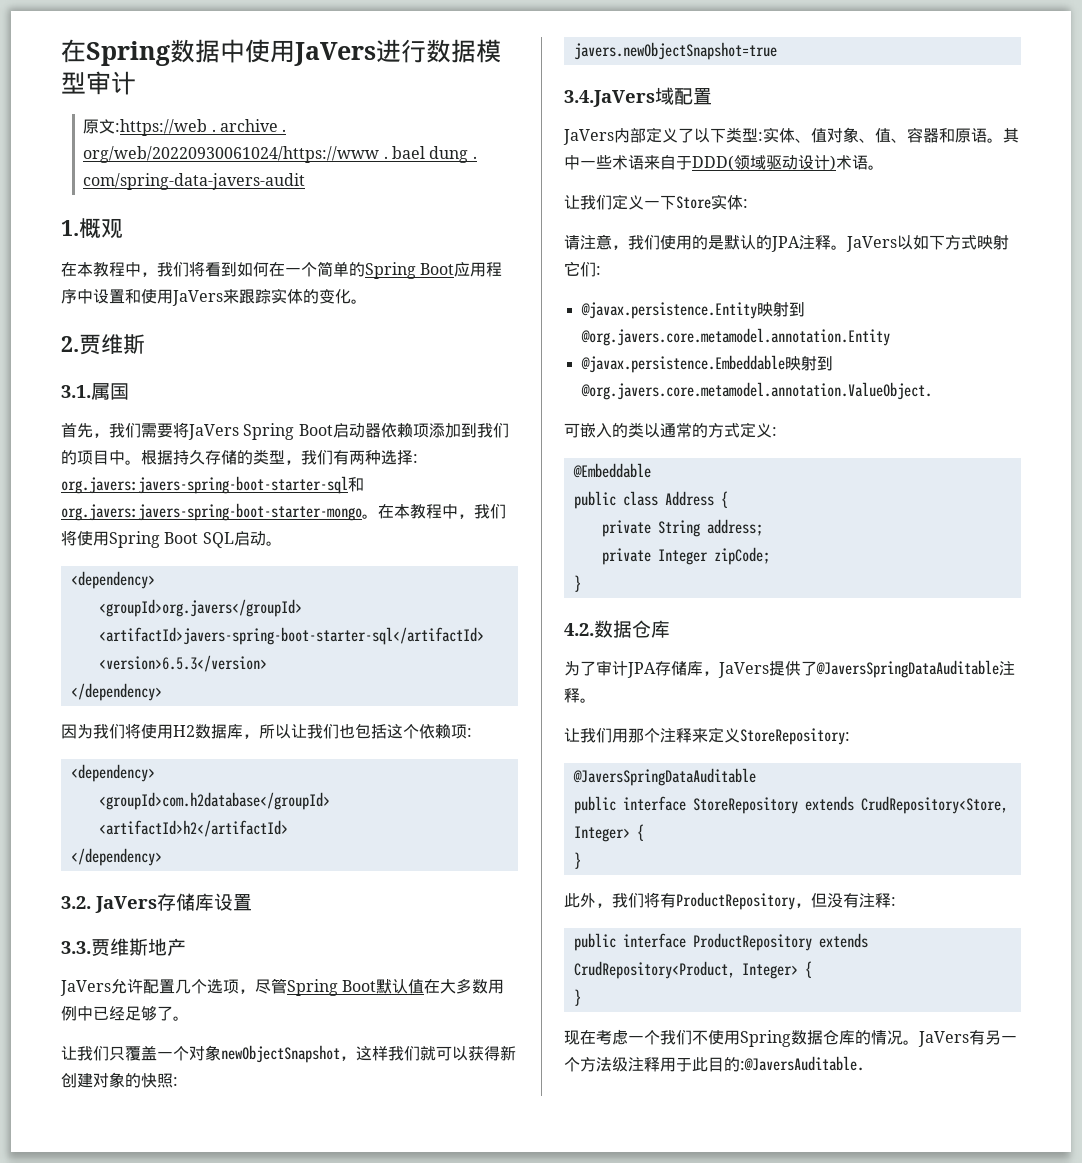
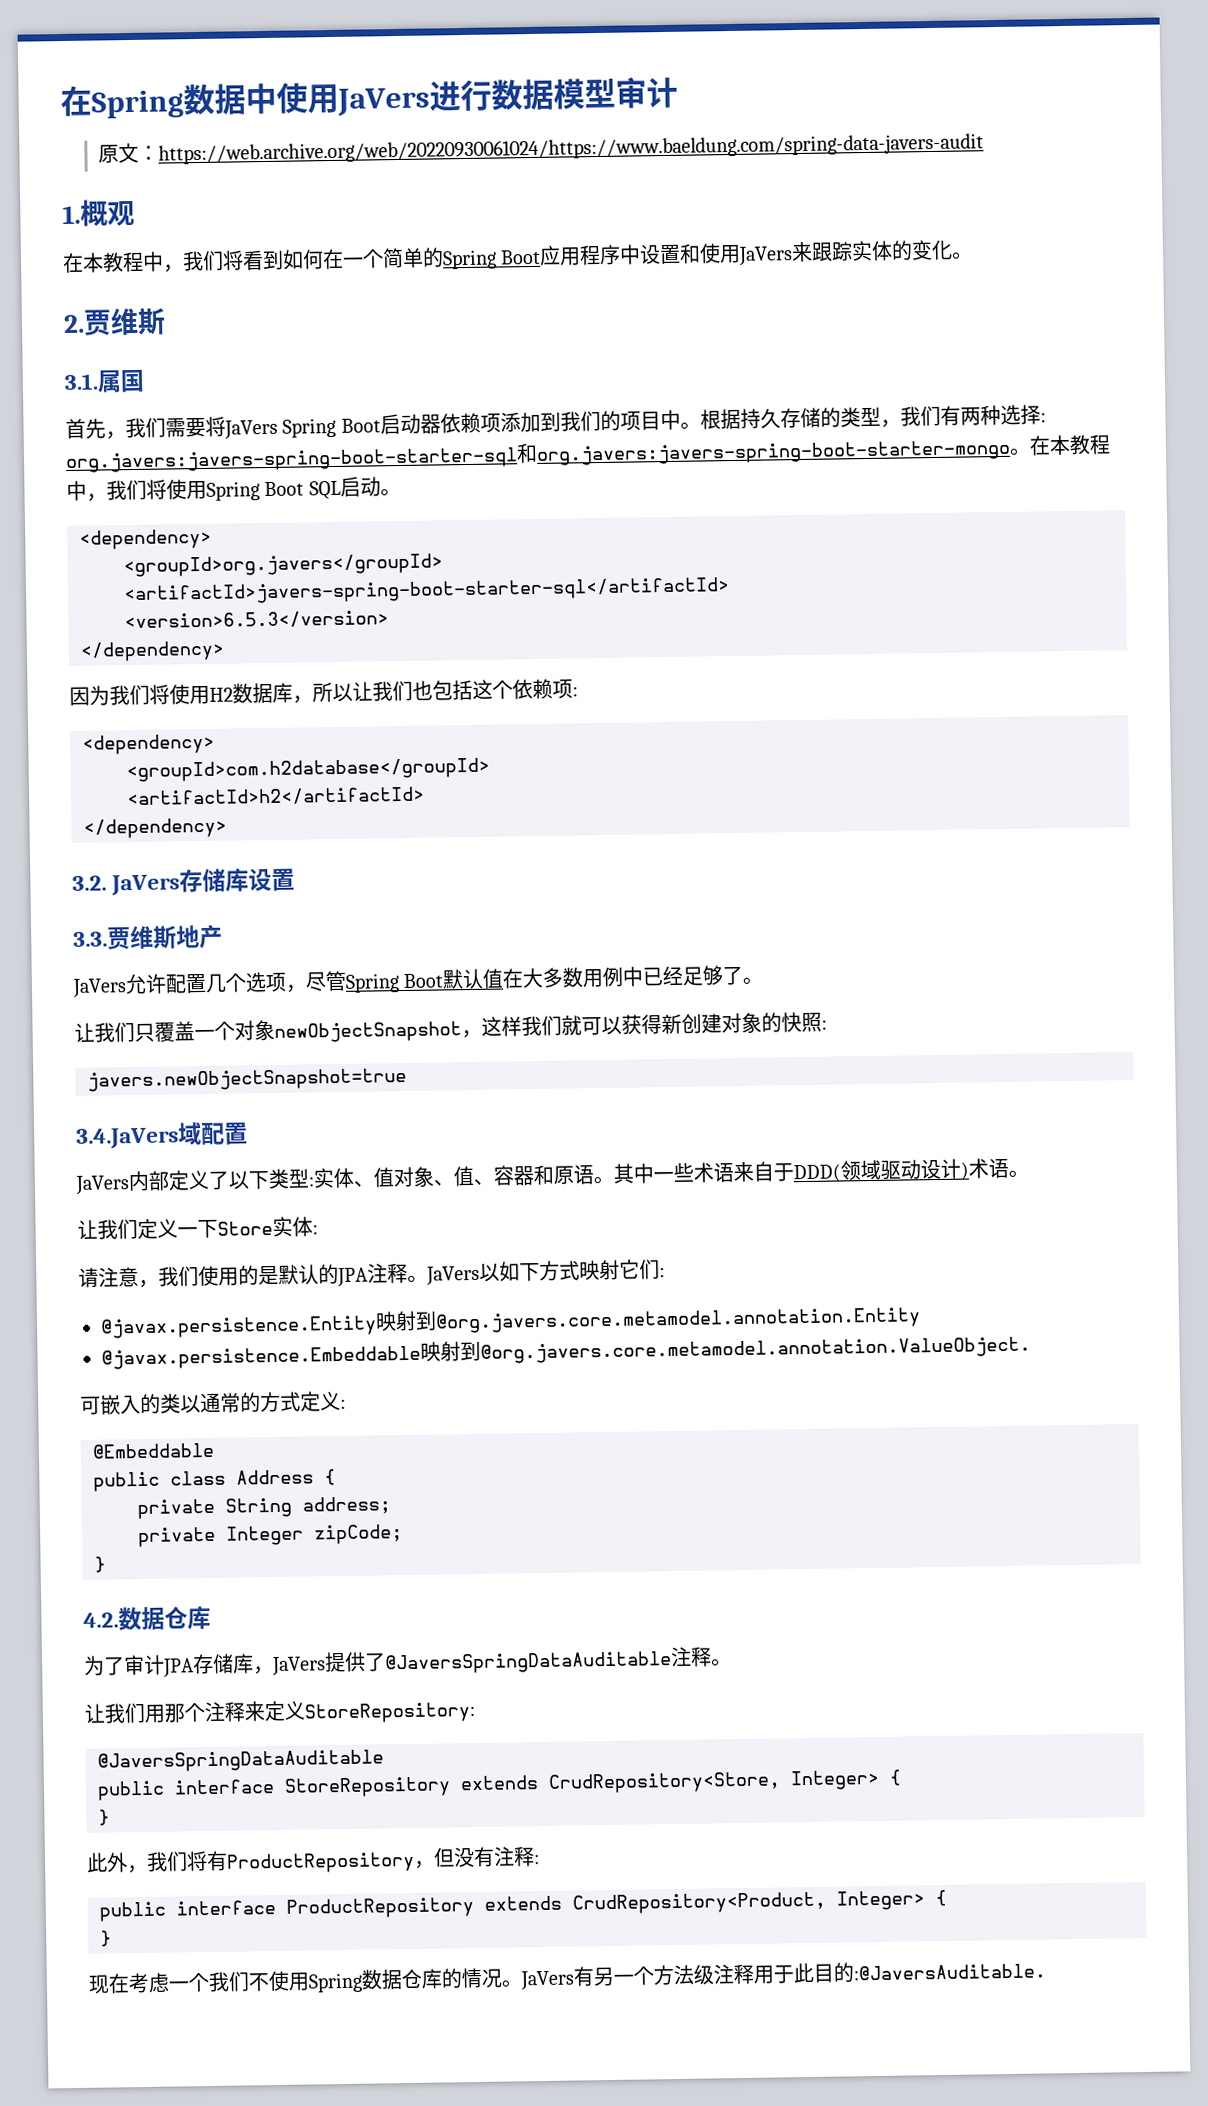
[115,119,287,136] [83,146,477,163] [83,173,306,190] :https://web . archive . org/web/20220930061024/https://www . bael dung . com/spring-data-javers-audit -> [137,133,984,165] ：https://web.archive.org/web/20220930061024/https://www.baeldung.com/spring-data-javers-audit

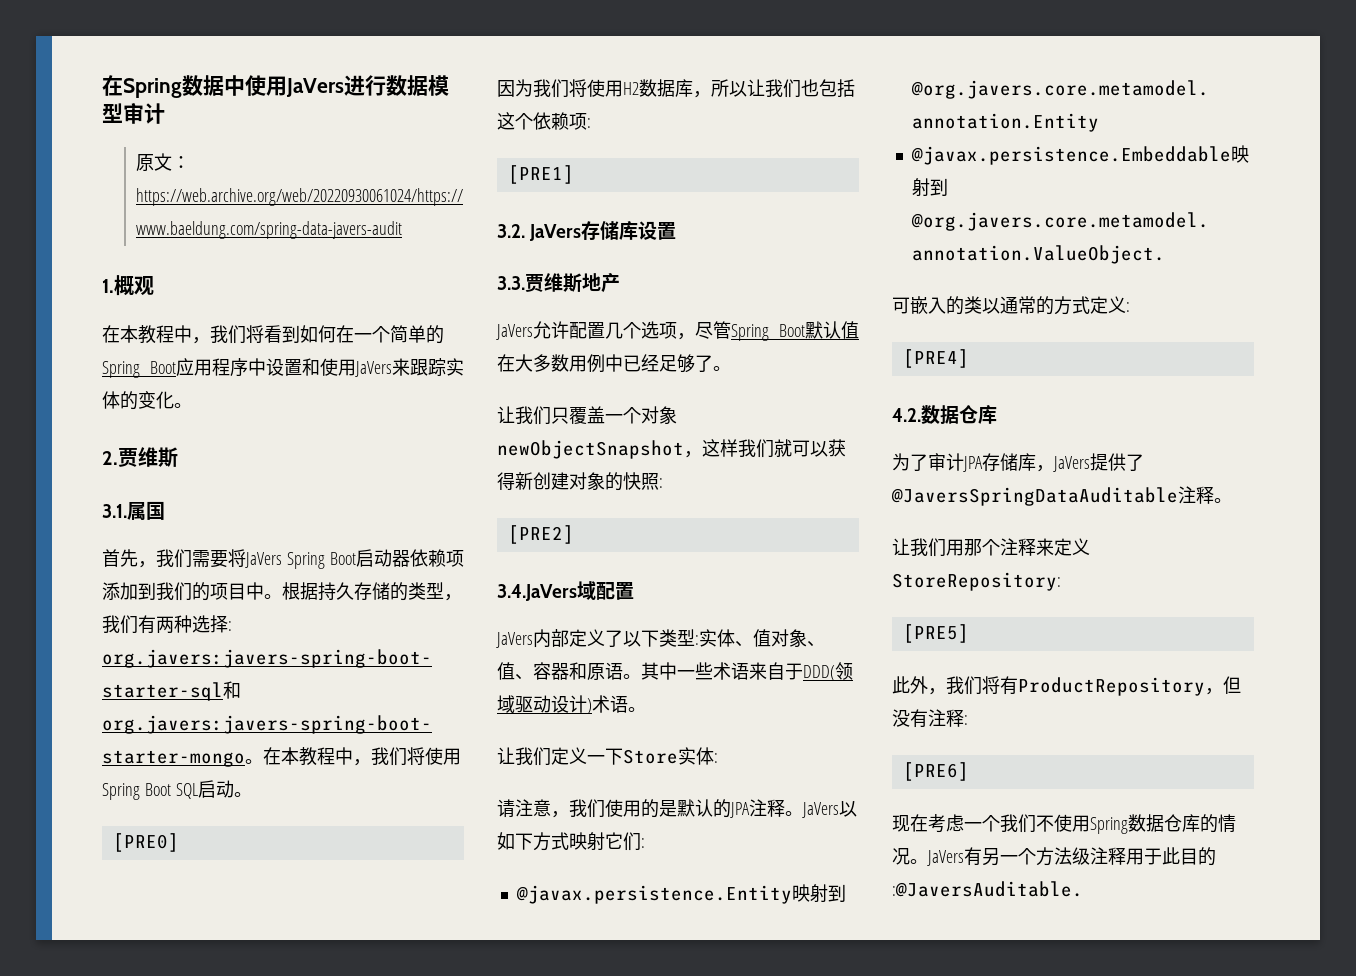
[79,528,212,550] [123,553,443,578] [123,577,730,606] [124,610,389,631] [80,640,225,662] <dependency> // <groupId>org.javers</groupId> // <artifactId>javers-spring-boot-starter-sql</artifactId> // <version>6.5.3</version> // </dependency> -> [112,833,179,852] [PRE0]
[82,733,215,755] [126,757,490,783] [127,786,425,808] [83,817,227,839] <dependency> // <groupId>com.h2database</groupId> // <artifactId>h2</artifactId> // </dependency> -> [507,165,574,184] [PRE1]
[87,1067,407,1092] javers.newObjectSnapshot=true -> [507,525,574,544] [PRE2]
[92,1442,215,1459] [93,1469,336,1492] [137,1496,391,1520] [138,1524,403,1548] [94,1556,106,1573] @Embeddable // public class Address { // private String address; // private Integer zipCode; // } -> [902,349,969,368] [PRE4]
[97,1749,384,1773] [97,1769,902,1801] [98,1809,110,1826] @JaversSpringDataAuditable // public interface StoreRepository extends CrudRepository<Store, Integer> { // } -> [902,624,969,643] [PRE5]
[99,1889,947,1922] [100,1930,112,1947] public interface ProductRepository extends CrudRepository<Product, Integer> { // } -> [902,762,969,781] [PRE6]

